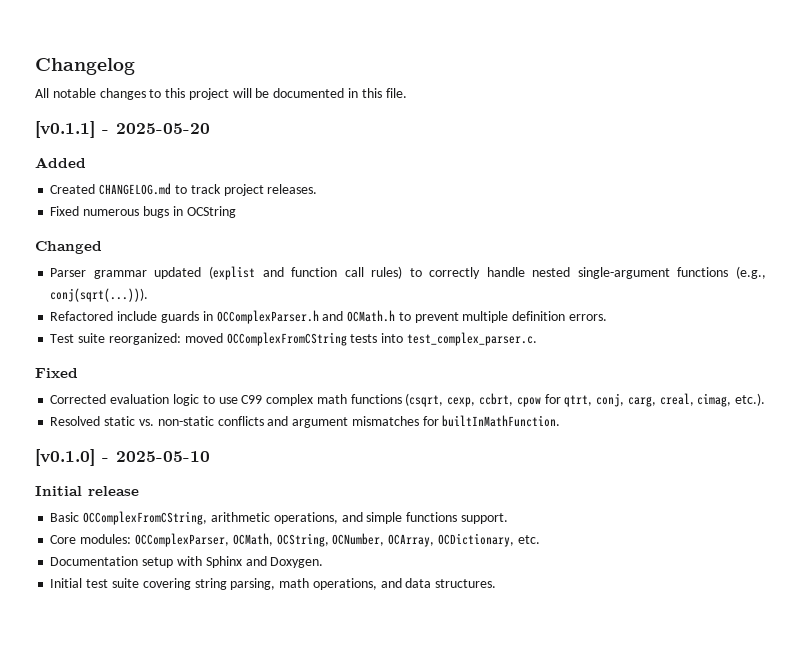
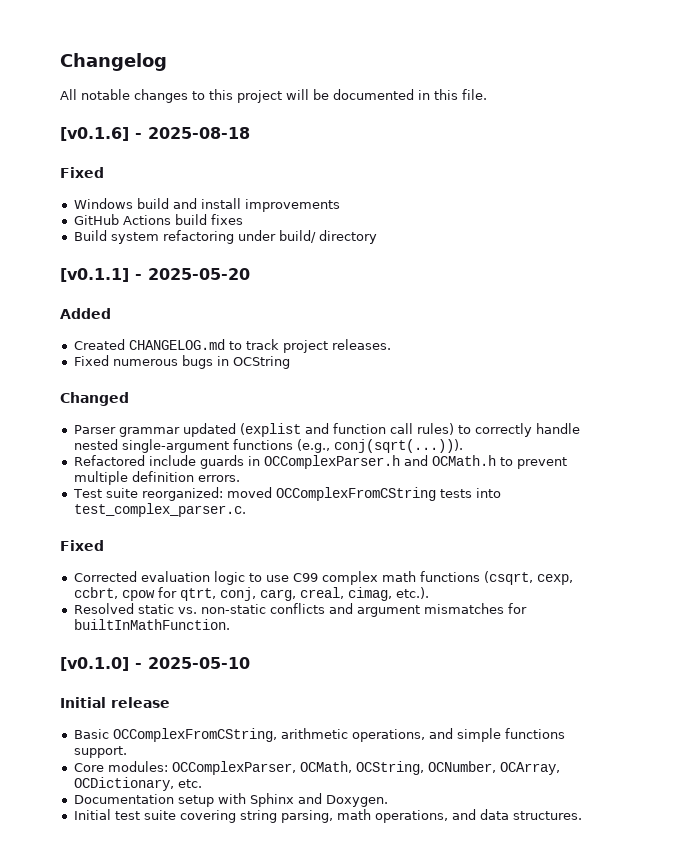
(407, 93) none -> [60,127,250,141] [60,167,104,178] [73,198,340,212] [73,214,243,225] [73,230,377,244] // [v0.1.6] - 2025-08-18 // Fixed // Windows build and install improvements // GitHub Actions build fixes // Build system refactoring under build/ directory

